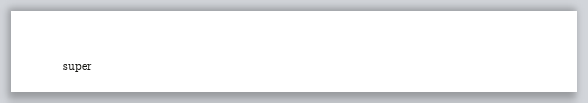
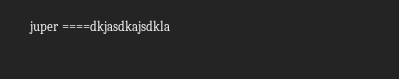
[63,64,92,72] super -> [29,20,170,34] juper ====dkjasdkajsdkla

